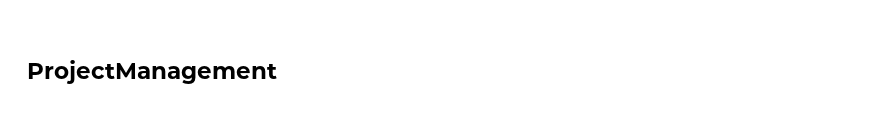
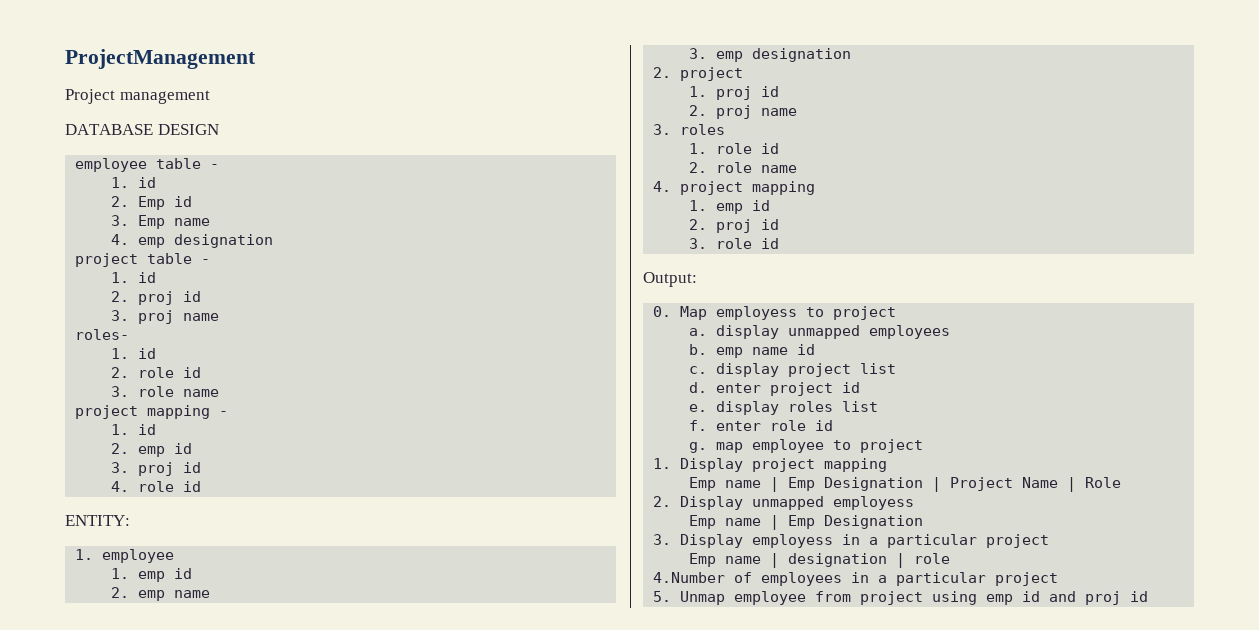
(277, 72) none -> [65,89,210,104] [65,124,219,135] [75,158,220,172] [111,177,157,188] [111,196,193,210] [111,215,211,229] [111,234,274,248] [75,253,211,267] [111,272,157,283] [111,291,202,305] [111,310,220,324] [75,329,130,340] [111,348,157,359] [111,367,202,378] [111,386,220,397] [75,405,229,419] [111,424,157,435] [111,443,193,457] [111,462,202,476] [111,481,202,492] [65,515,130,526] [75,549,175,563] [111,568,193,582] [111,587,211,601] [689,48,852,62] [653,67,744,81] [689,86,780,100] [689,105,798,119] [653,124,726,135] [689,143,780,154] [689,162,798,173] [653,181,816,195] [689,200,771,214] [689,219,780,233] [689,238,780,249] [643,272,697,287] [653,306,897,320] [689,325,951,339] [689,344,816,358] [689,363,897,377] [689,382,861,396] [689,401,879,415] [689,420,834,431] [689,439,924,453] [653,458,888,472] [689,477,1122,492] [653,496,915,510] [689,515,924,530] [653,534,1050,548] [689,553,951,568] [653,572,1059,586] [653,591,1149,605] // Project management // DATABASE DESIGN // employee table - // 1. id // 2. Emp id // 3. Emp name // 4. emp designation // project table - // 1. id // 2. proj id // 3. proj name // roles- // 1. id // 2. role id // 3. role name // project mapping - // 1. id // 2. emp id // 3. proj id // 4. role id // ENTITY: // 1. employee // 1. emp id // 2. emp name // 3. emp designation // 2. project // 1. proj id // 2. proj name // 3. roles // 1. role id // 2. role name // 4. project mapping // 1. emp id // 2. proj id // 3. role id // Output: // 0. Map employess to project // a. display unmapped employees // b. emp name id // c. display project list // d. enter project id // e. display roles list // f. enter role id // g. map employee to project // 1. Display project mapping // Emp name | Emp Designation | Project Name | Role // 2. Display unmapped employess // Emp name | Emp Designation // 3. Display employess in a particular project // Emp name | designation | role // 4.Number of employees in a particular project // 5. Unmap employee from project using emp id and proj id

